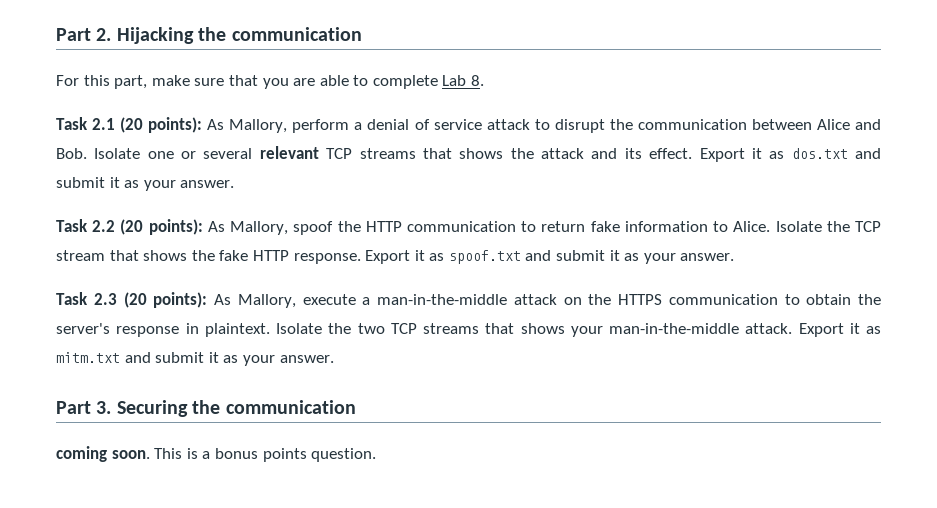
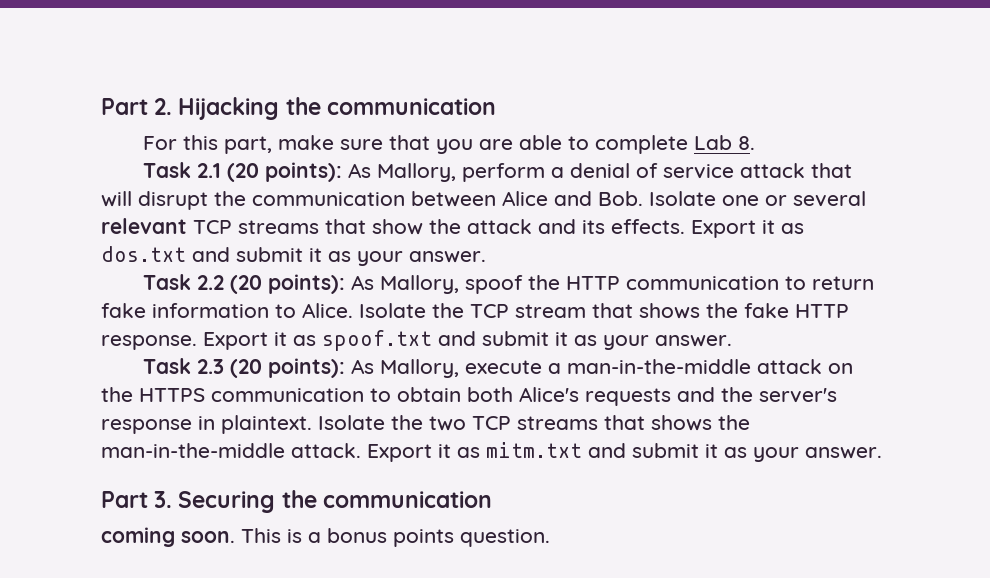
[534,119,550,130] to -> [811,163,853,178] [101,191,132,207] that will
[459,148,504,159] shows -> [372,219,423,235] show
[649,148,693,159] effect. -> [611,219,685,234] effects.
(852, 299) none -> [467,387,715,406] both Alice's requests and
[570,326,603,337] your -> [718,415,750,430] the

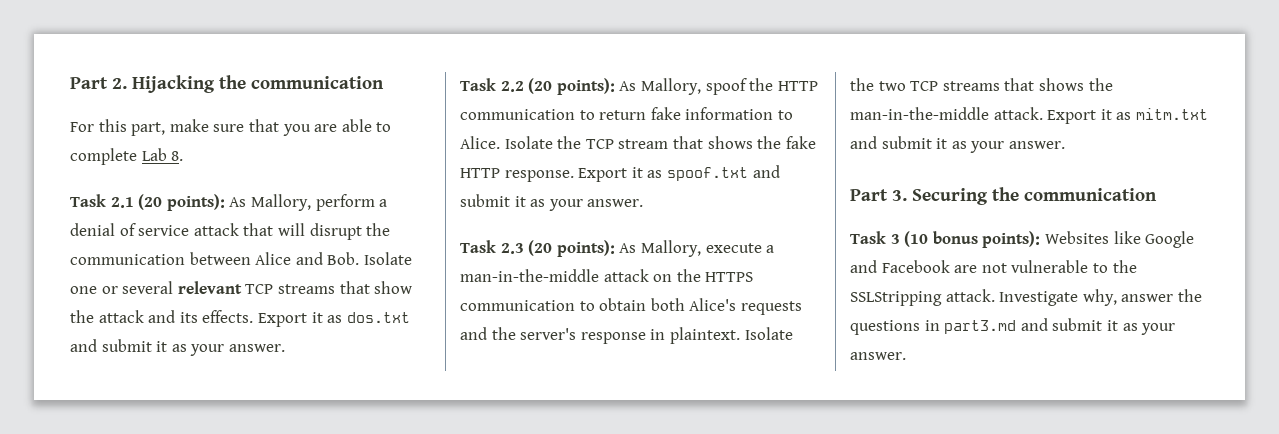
[101,527,550,547] coming soon. This is a bonus points question. -> [850,231,1195,248] [850,260,1137,273] [850,289,1202,306] [850,318,1176,335] [850,352,906,360] Task 3 (10 bonus points): Websites like Google and Facebook are not vulnerable to the SSLStripping attack. Investigate why, answer the questions in part3.md and submit it as your answer.

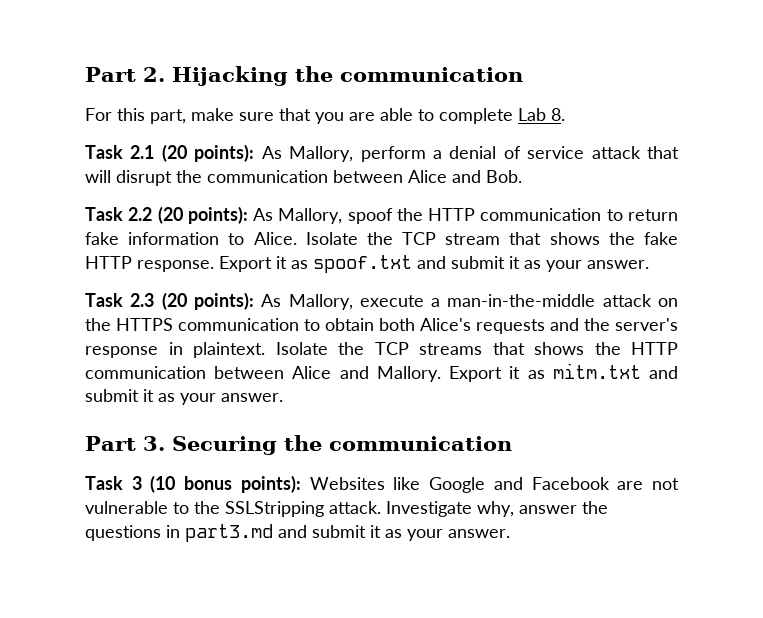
[363,252,412,265] [70,281,413,294] [70,310,410,327] [70,339,285,356] Isolate one or several relevant TCP streams that show the attack and its effects. Export it as dos.txt and submit it as your answer. -> (522, 176) none
[878,81,906,91] two -> (364, 348) none
[850,107,1043,120] man-in-the-middle attack. -> [631,342,678,355] [85,366,441,382] HTTP communication between Alice and Mallory.

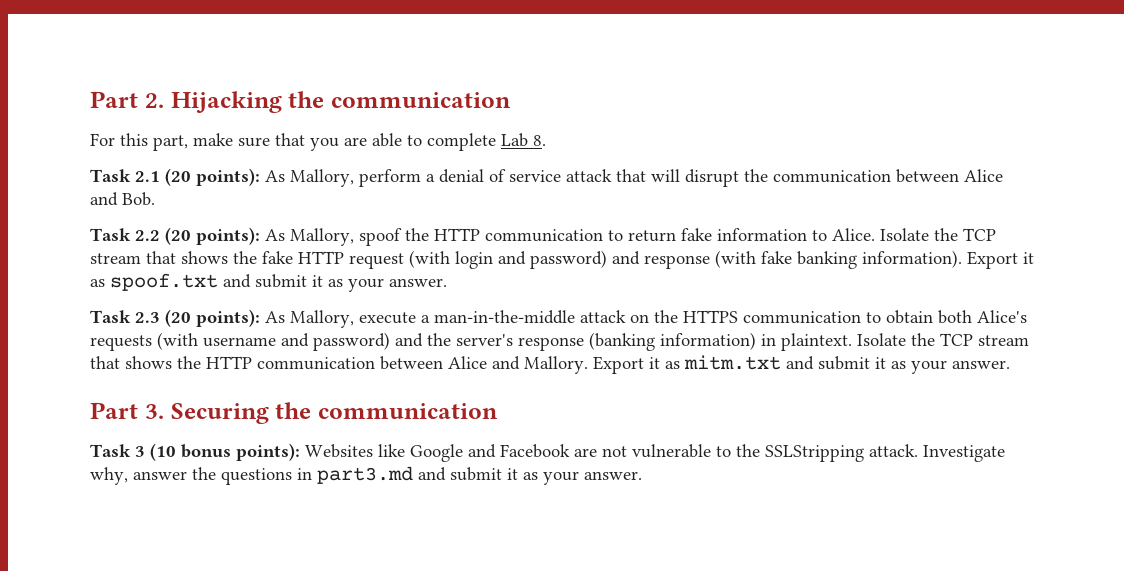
[137,260,214,272] response. -> [349,250,962,269] request (with login and password) and response (with fake banking information).
(545, 326) none -> [157,332,390,351] (with username and password)
(158, 352) none -> [589,332,756,351] (banking information)
[419,343,482,355] streams -> [978,335,1029,346] stream

